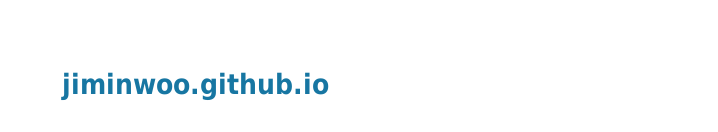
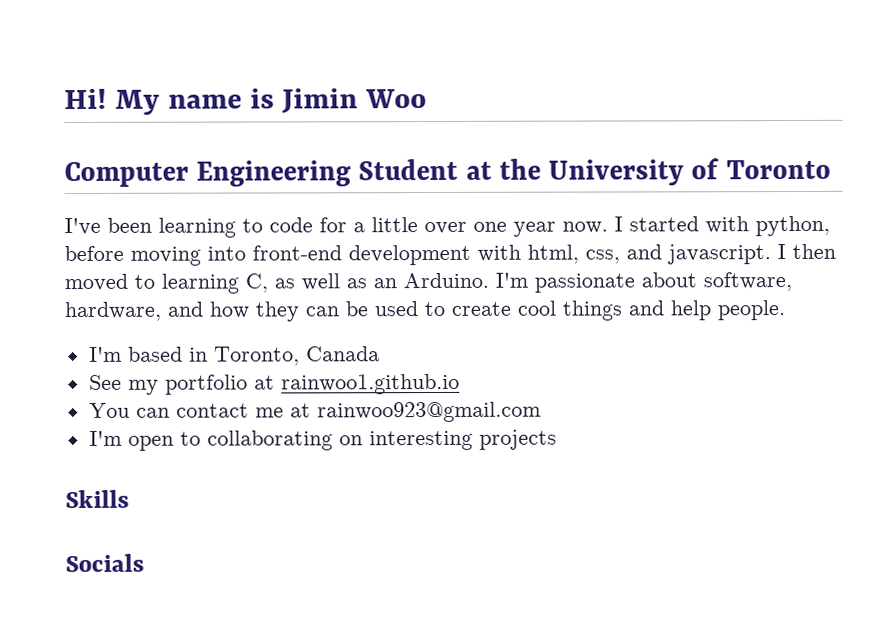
[61,72,329,101] jiminwoo.github.io -> [64,88,427,115] [64,158,831,188] [64,215,830,238] [64,243,836,266] [64,272,792,294] [64,300,786,322] [88,346,380,366] [88,373,460,395] [88,401,541,423] [88,429,557,451] [65,489,129,509] [65,553,144,573] Hi! My name is Jimin Woo // Computer Engineering Student at the University of Toronto // I've been learning to code for a little over one year now. I started with python, before moving into front-end development with html, css, and javascript. I then moved to learning C, as well as an Arduino. I'm passionate about software, hardware, and how they can be used to create cool things and help people. // I'm based in Toronto, Canada // See my portfolio at rainwoo1.github.io // You can contact me at rainwoo923@gmail.com // I'm open to collaborating on interesting projects // Skills // Socials

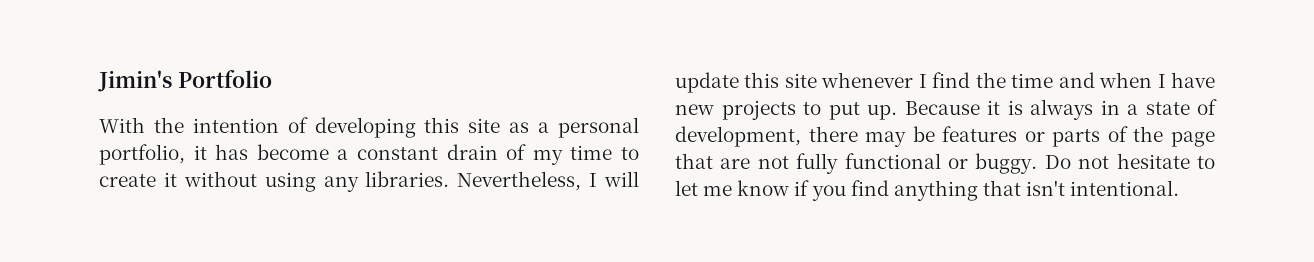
[64,88,427,115] [64,158,831,188] [64,215,830,238] [64,243,836,266] [64,272,792,294] [64,300,786,322] [88,346,380,366] [88,373,460,395] [88,401,541,423] [88,429,557,451] [65,489,129,509] [65,553,144,573] Hi! My name is Jimin Woo // Computer Engineering Student at the University of Toronto // I've been learning to code for a little over one year now. I started with python, before moving into front-end development with html, css, and javascript. I then moved to learning C, as well as an Arduino. I'm passionate about software, hardware, and how they can be used to create cool things and help people. // I'm based in Toronto, Canada // See my portfolio at rainwoo1.github.io // You can contact me at rainwoo923@gmail.com // I'm open to collaborating on interesting projects // Skills // Socials -> [98,70,272,92] [99,117,640,138] [99,144,640,165] [99,171,639,192] [675,72,1215,93] [675,99,1217,120] [675,126,1215,147] [675,153,1215,174] [675,180,1180,201] Jimin's Portfolio // With the intention of developing this site as a personal portfolio, it has become a constant drain of my time to create it without using any libraries. Nevertheless, I will update this site whenever I find the time and when I have new projects to put up. Because it is always in a state of development, there may be features or parts of the page that are not fully functional or buggy. Do not hesitate to let me know if you find anything that isn't intentional.

